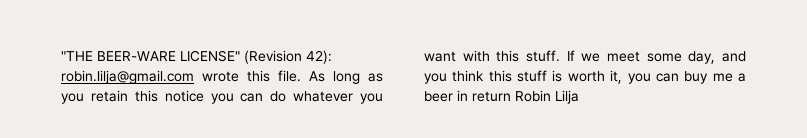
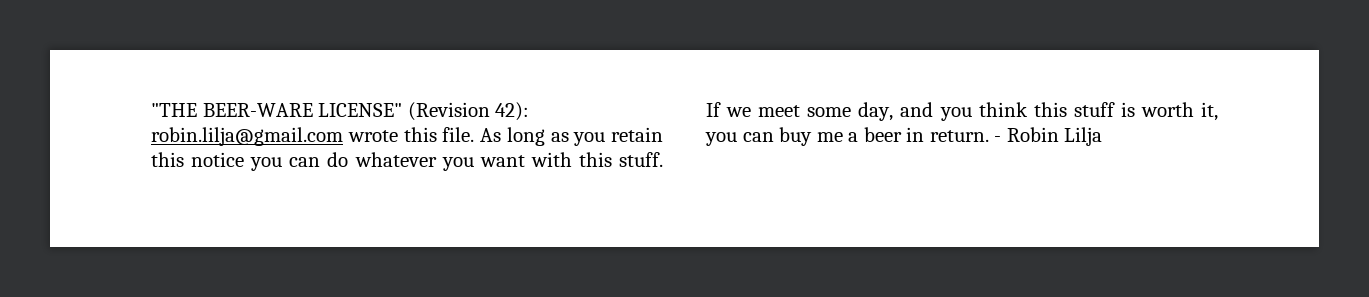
[472,91,511,102] return -> [929,130,1002,142] return. -

